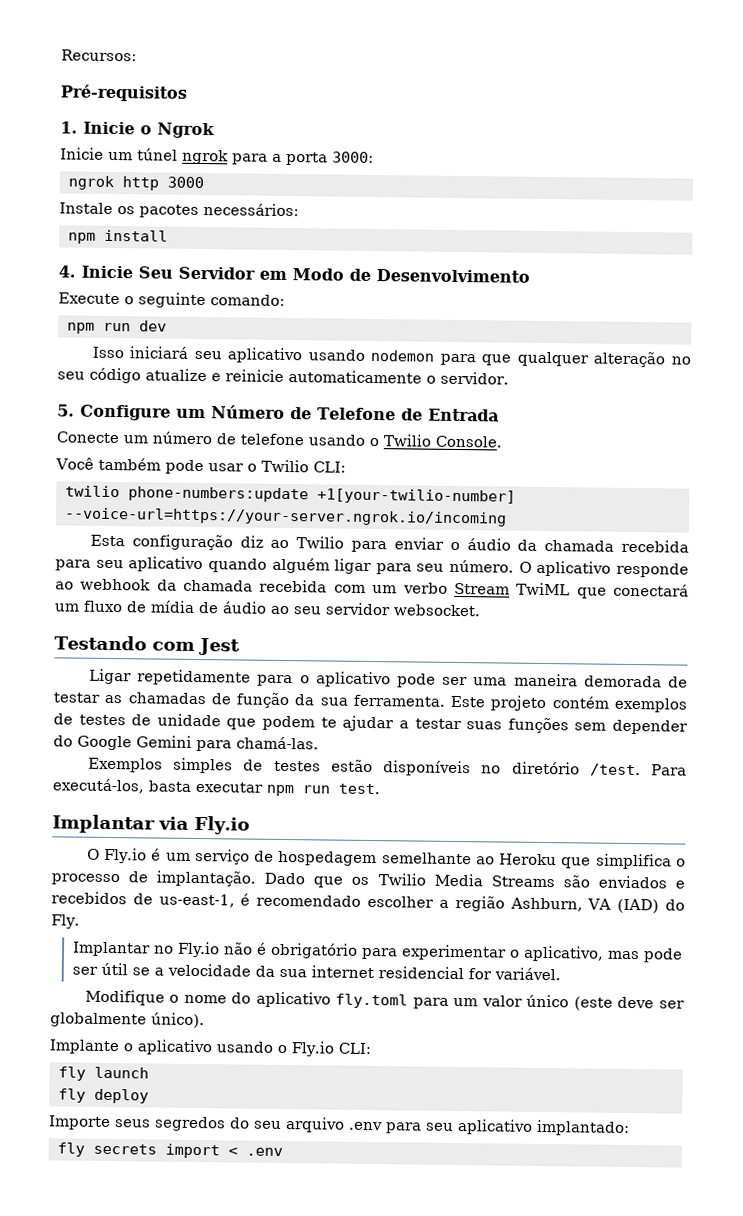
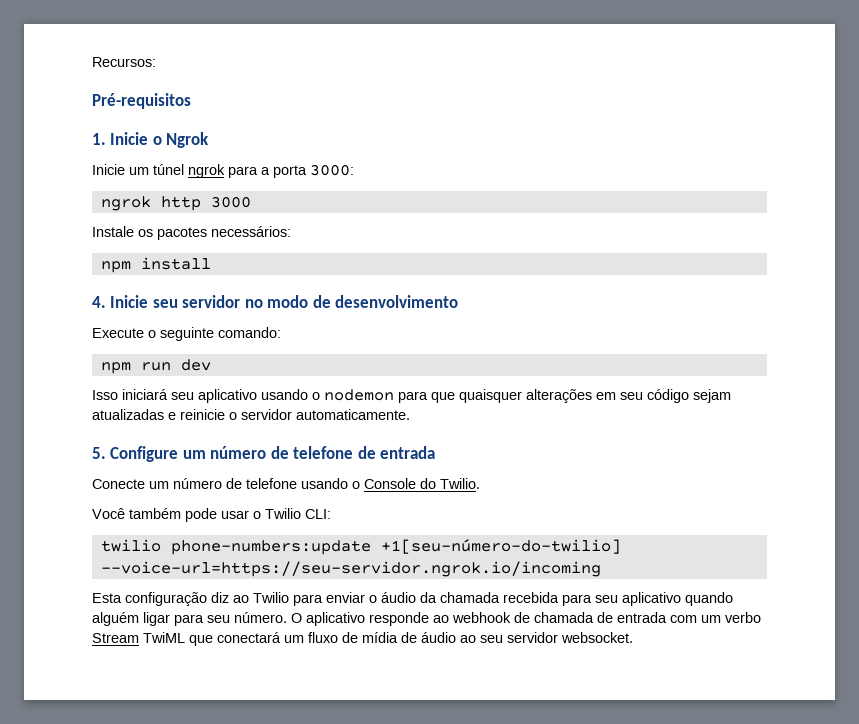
[138,266,530,283] Seu Servidor em Modo de Desenvolvimento -> [152,295,459,308] seu servidor no modo de desenvolvimento
(365, 355) none -> [312,392,320,400] o
[516,351,692,368] [57,367,509,385] [57,404,499,422] qualquer alteração no seu código atualize e reinicie automaticamente o servidor. // 5. Configure um Número de Telefone de Entrada -> [459,389,731,403] [92,409,410,420] [92,446,436,462] quaisquer alterações em seu código sejam atualizadas e reinicie o servidor automaticamente. // 5. Configure um número de telefone de entrada
[383,434,502,448] Twilio Console. -> [364,478,480,489] Console do Twilio.
[317,488,516,505] [64,507,507,527] +1[your-twilio-number] --voice-url=https://your-server.ngrok.io/incoming -> [380,539,621,554] [100,561,601,577] +1[seu-número-do-twilio] --voice-url=https://seu-servidor.ngrok.io/incoming
[156,579,328,593] da chamada recebida -> [514,612,667,623] de chamada de entrada
[54,635,240,656] [88,668,688,688] [53,692,687,713] [53,713,689,735] [53,735,319,752] [87,757,687,777] [52,778,380,797] [52,814,250,835] [86,847,686,870] [51,870,685,889] [51,891,685,914] [51,914,80,929] [71,941,684,963] [71,962,561,981] [84,989,686,1011] [50,1012,205,1029] [49,1039,371,1057] [58,1066,149,1081] [58,1088,149,1104] [48,1115,630,1137] [57,1142,283,1159] // Testando com Jest // Ligar repetidamente para o aplicativo pode ser uma maneira demorada de testar as chamadas de função da sua ferramenta. Este projeto contém exemplos de testes de unidade que podem te ajudar a testar suas funções sem depender do Google Gemini para chamá-las. // Exemplos simples de testes estão disponíveis no diretório /test. Para executá-los, basta executar npm run test. // Implantar via Fly.io // O Fly.io é um serviço de hospedagem semelhante ao Heroku que simplifica o processo de implantação. Dado que os Twilio Media Streams são enviados e recebidos de us-east-1, é recomendado escolher a região Ashburn, VA (IAD) do Fly. // Implantar no Fly.io não é obrigatório para experimentar o aplicativo, mas pode ser útil se a velocidade da sua internet residencial for variável. // Modifique o nome do aplicativo fly.toml para um valor único (este deve ser globalmente único). // Implante o aplicativo usando o Fly.io CLI: // fly launch // fly deploy // Importe seus segredos do seu arquivo .env para seu aplicativo implantado: // fly secrets import < .env -> (633, 637) none

